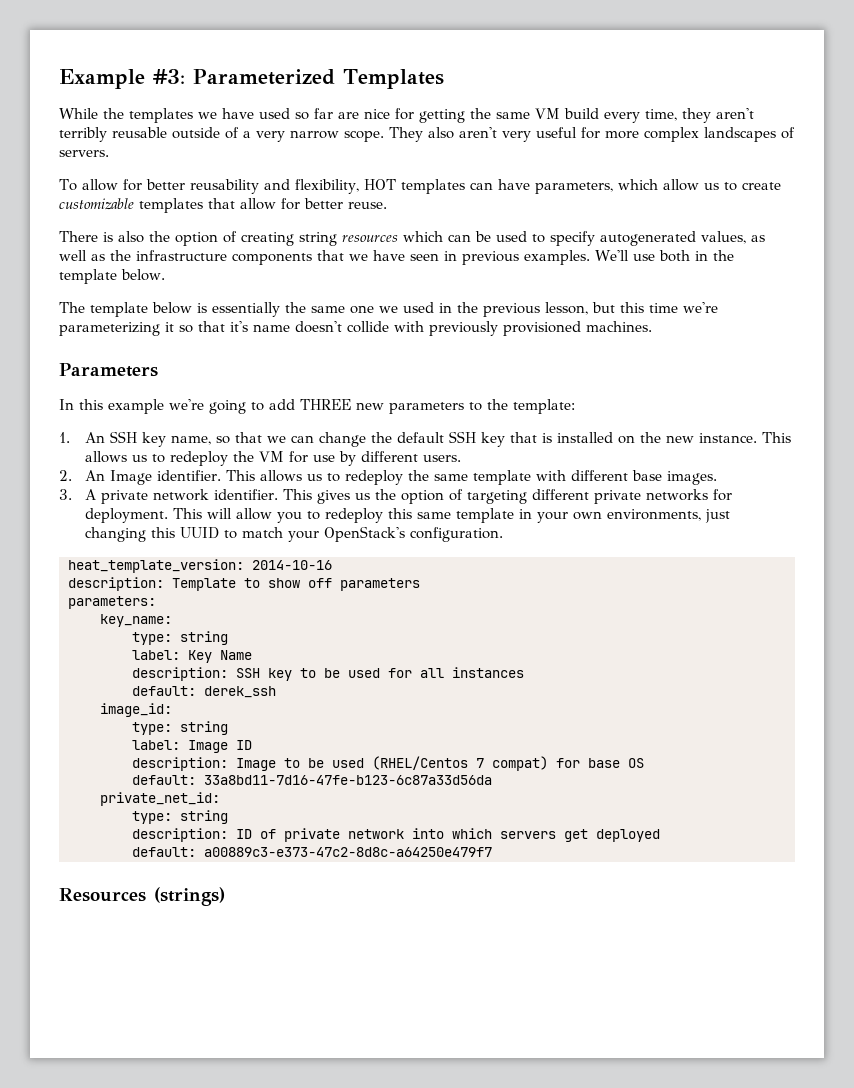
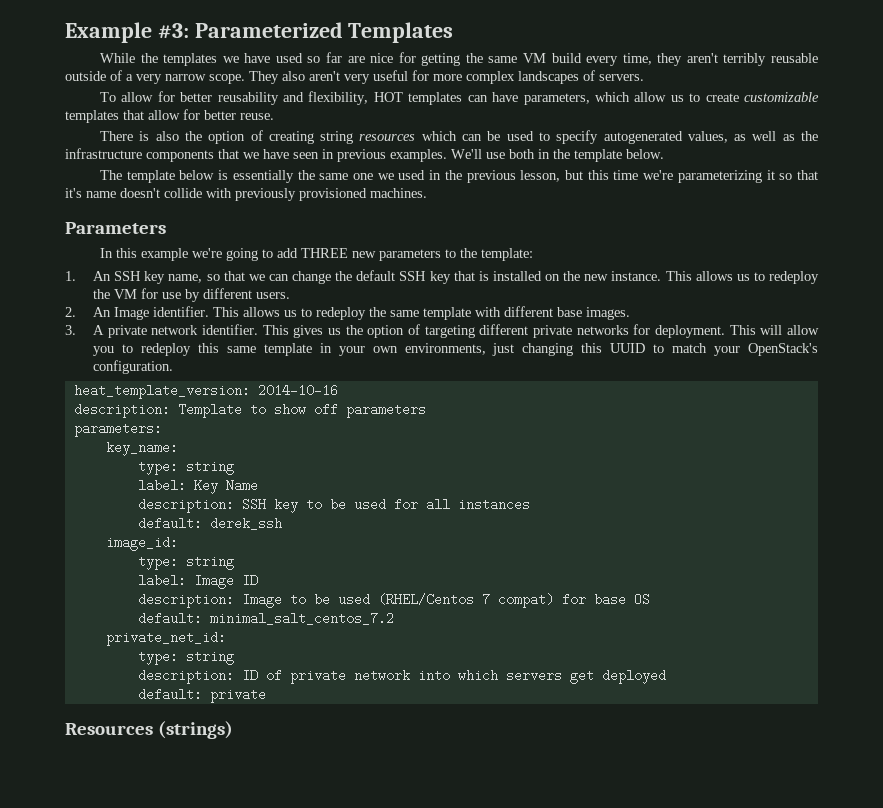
[204,775,492,785] 33a8bd11-7d16-47fe-b123-6c87a33d56da -> [209,612,394,625] minimal_salt_centos_7.2
[204,847,492,857] a00889c3-e373-47c2-8d8c-a64250e479f7 -> [209,688,266,703] private

